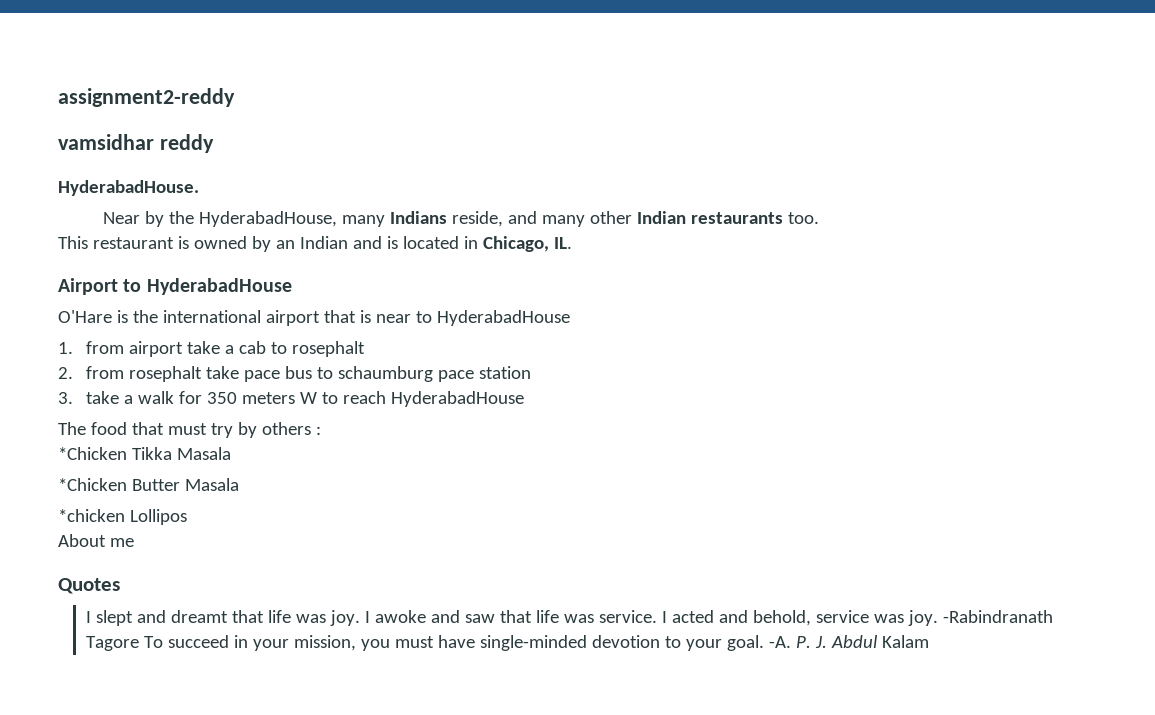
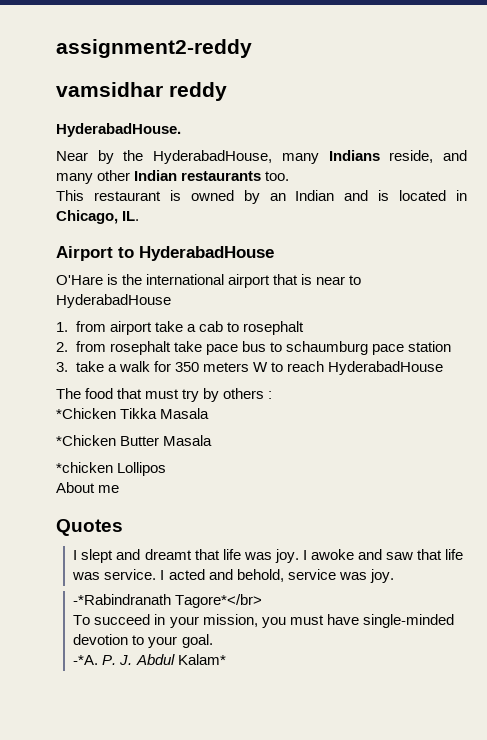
[942,610,1053,623] [85,636,139,651] -Rabindranath Tagore -> [73,594,263,608] // -*Rabindranath Tagore*</br> //
[768,636,791,648] -A. -> [73,655,99,665] // -*A.
[881,635,929,648] Kalam -> [177,654,226,665] Kalam*

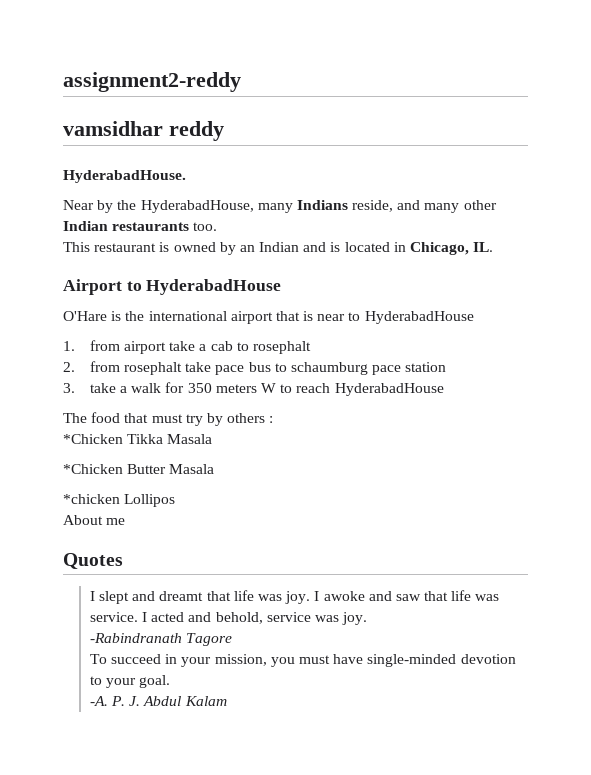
[73,594,263,608] -*Rabindranath Tagore*</br> -> [89,633,233,646] -Rabindranath Tagore
[73,655,99,665] -*A. -> [89,696,108,706] -A.
[177,654,226,665] Kalam* -> [184,696,227,706] Kalam

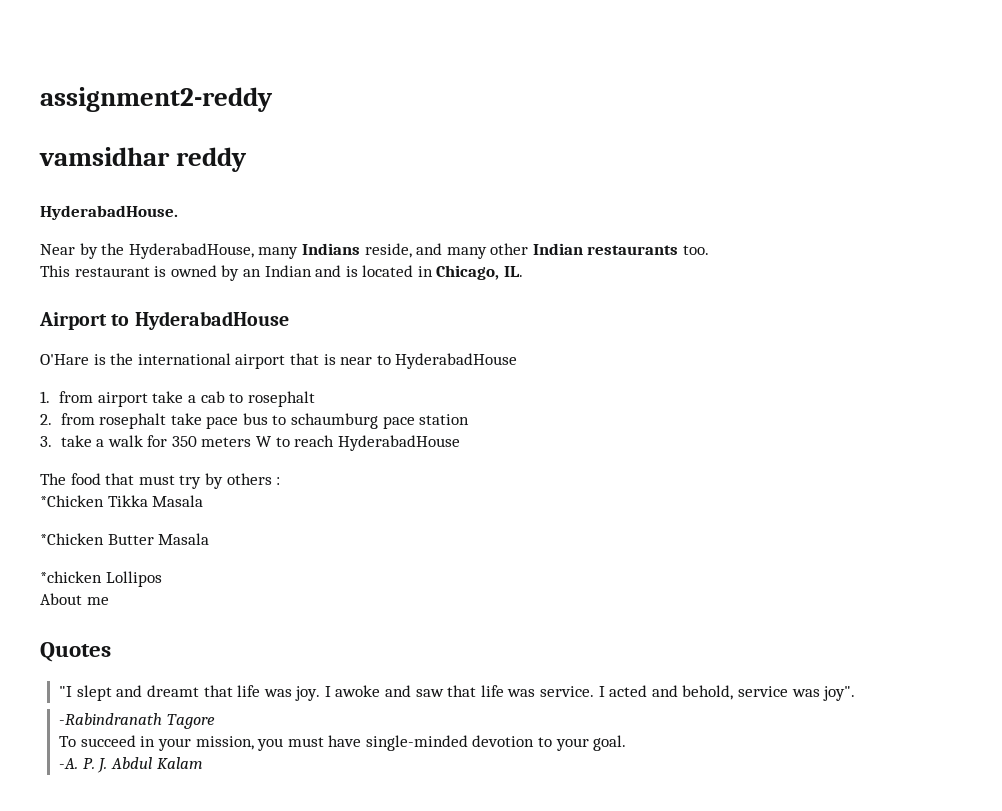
[89,591,95,601] I -> [59,686,73,697] "I
[342,612,368,625] joy. -> [823,686,856,701] joy".

